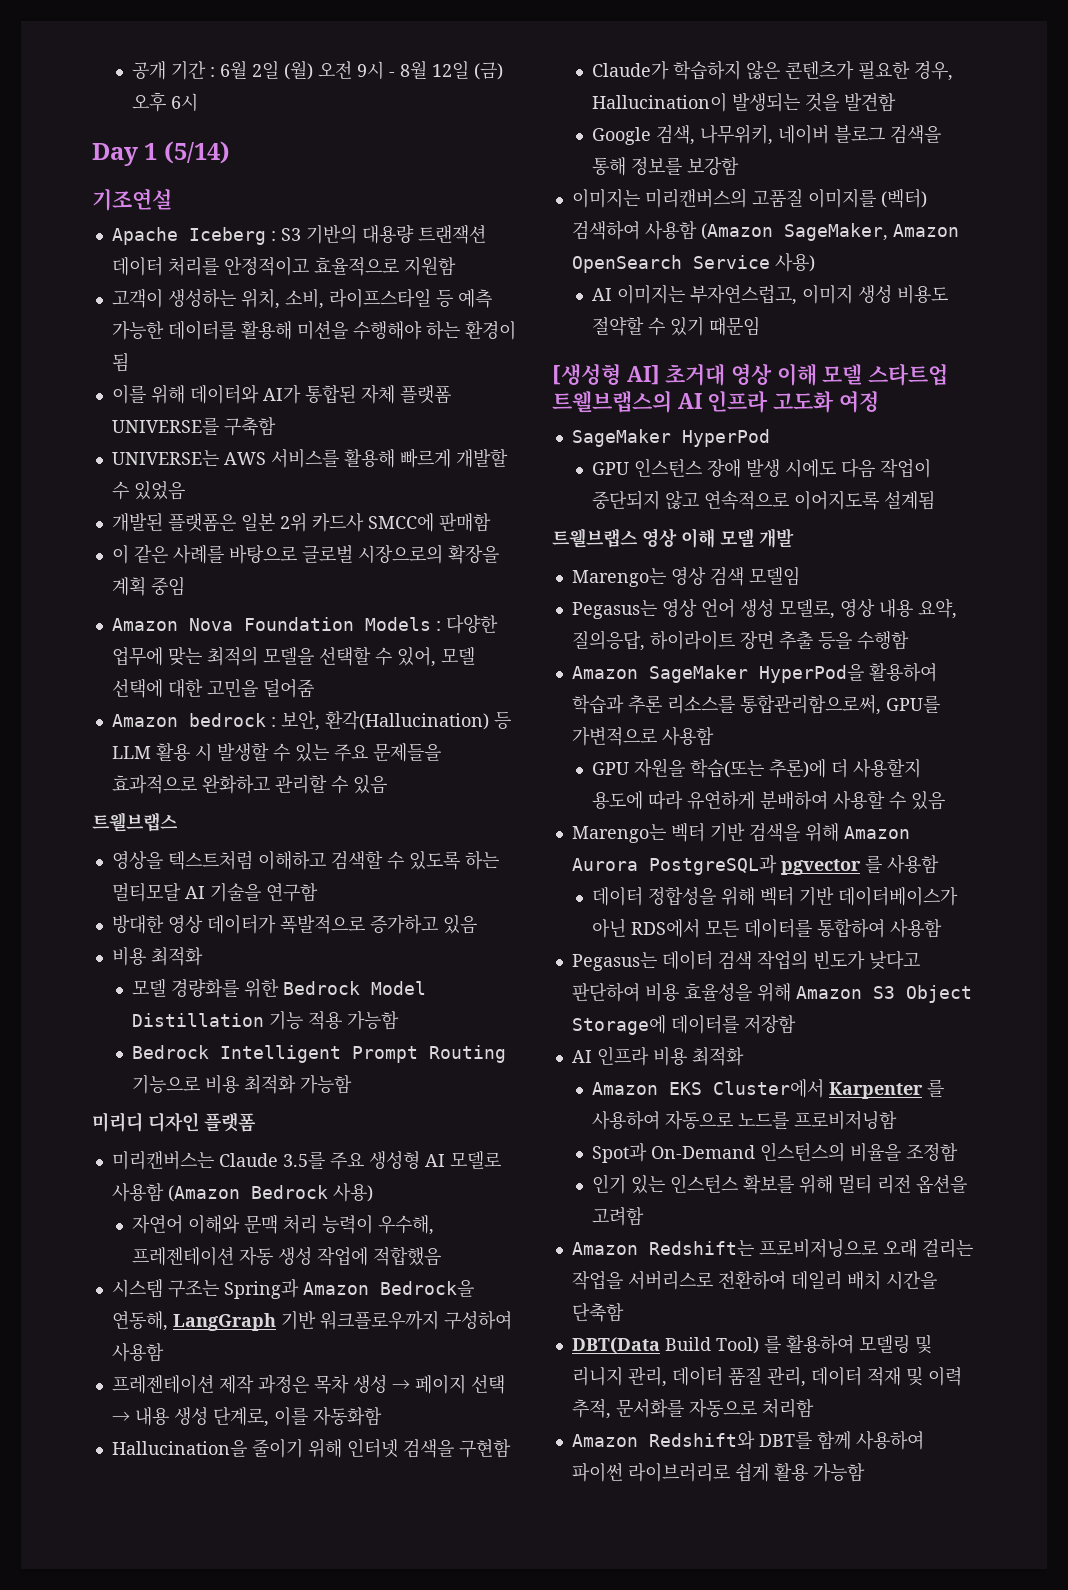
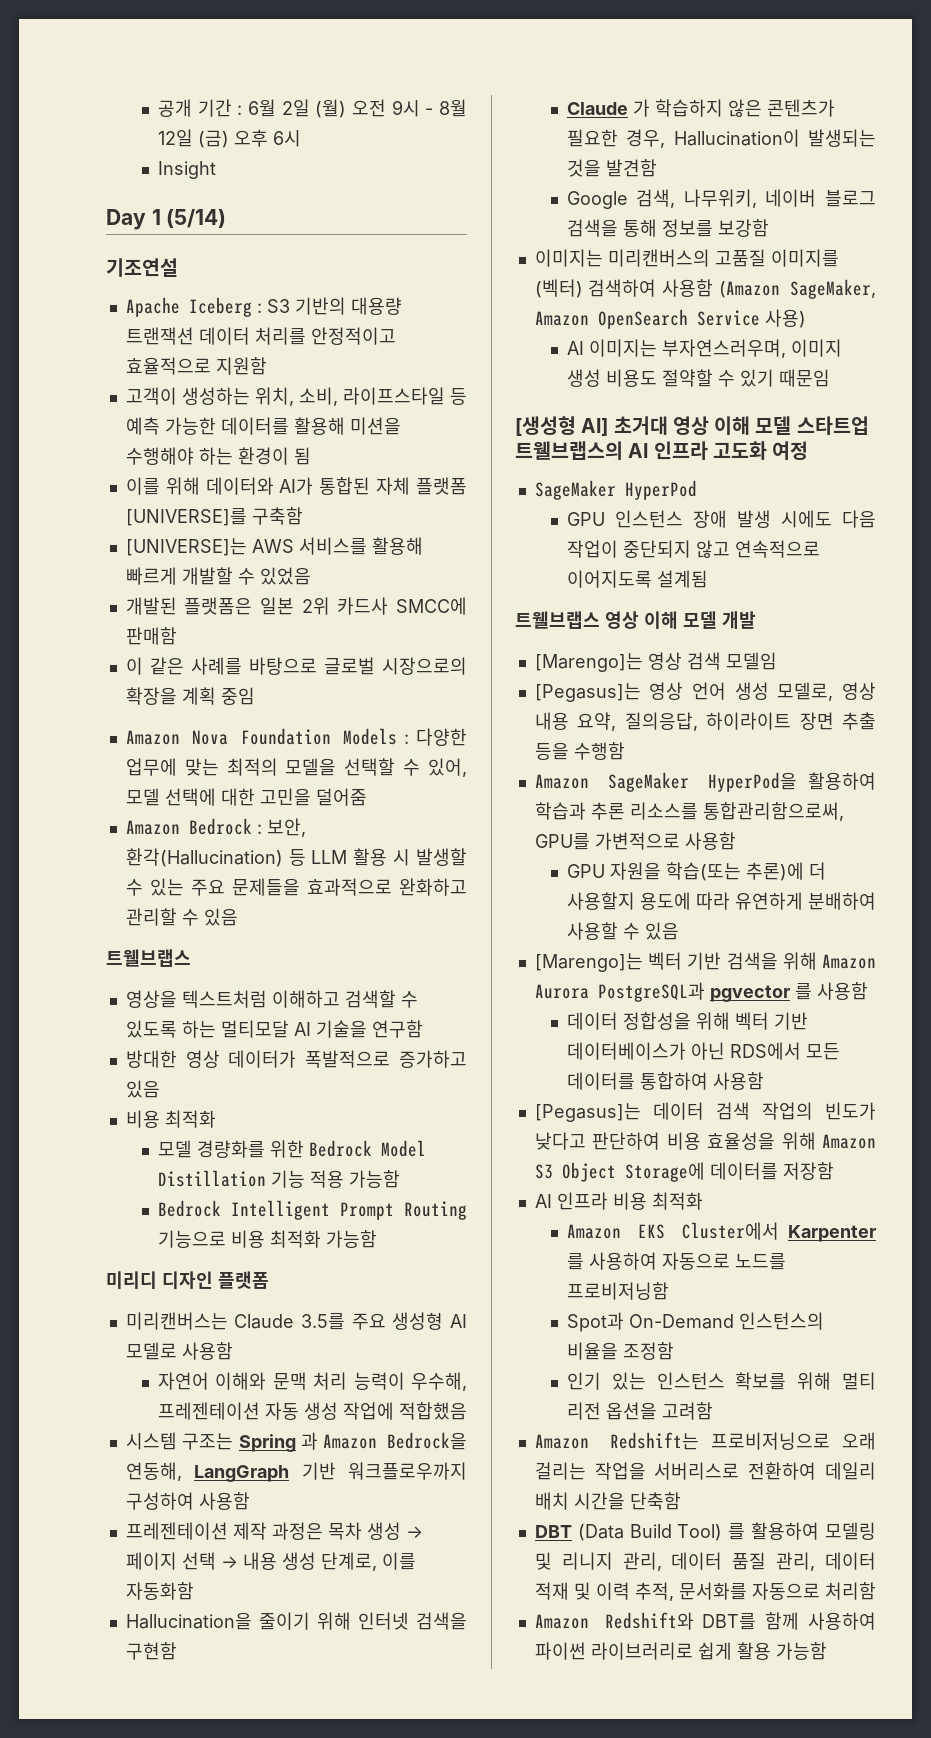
(199, 102) none -> [157,161,216,179] // Insight
[111,417,219,435] UNIVERSE를 -> [125,508,247,526] [UNIVERSE]를
[111,450,219,466] UNIVERSE는 -> [125,538,247,556] [UNIVERSE]는
[188,713,266,727] bedrock -> [188,818,252,835] Bedrock
[167,1183,373,1202] (Amazon Bedrock 사용) -> (233, 1351) none
[223,1279,299,1299] Spring과 -> [238,1432,318,1452] Spring 과
[592,61,670,80] Claude가 -> [566,99,650,117] Claude 가
[690,284,798,305] 부자연스럽고, -> [661,339,786,358] 부자연스러우며,
[571,568,666,587] Marengo는 -> [534,653,643,672] [Marengo]는
[571,600,657,619] Pegasus는 -> [534,683,641,702] [Pegasus]는
[571,824,666,843] Marengo는 -> [534,953,643,972] [Marengo]는
[571,952,657,971] Pegasus는 -> [534,1103,641,1122] [Pegasus]는
[571,1337,660,1354] DBT(Data -> [534,1524,624,1541] DBT (Data

